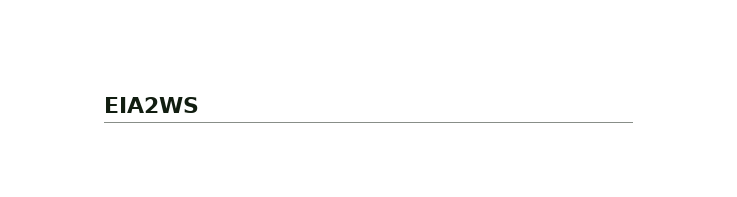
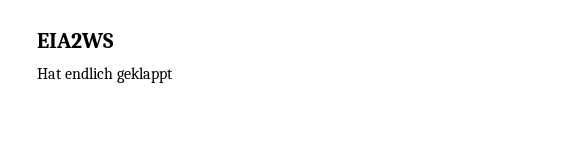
(199, 105) none -> [37,67,174,83] // Hat endlich geklappt

